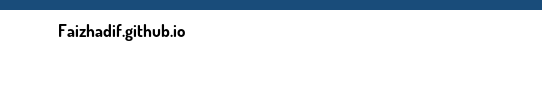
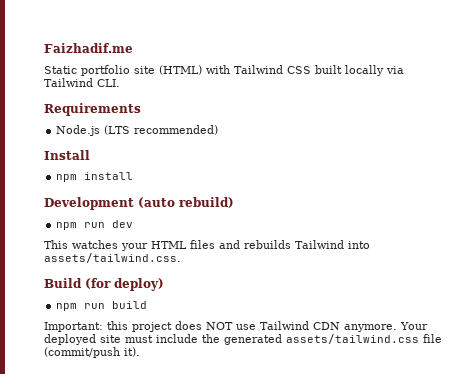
[58,24,185,41] Faizhadif.github.io -> [44,43,133,53] [44,65,404,76] [44,78,120,87] [44,103,141,116] [56,125,219,136] [44,150,90,160] [56,172,134,182] [44,197,234,210] [56,220,134,230] [44,240,370,251] [44,253,181,263] [44,278,164,291] [56,301,148,311] [44,321,428,332] [44,334,442,345] [44,347,140,358] Faizhadif.me // Static portfolio site (HTML) with Tailwind CSS built locally via Tailwind CLI. // Requirements // Node.js (LTS recommended) // Install // npm install // Development (auto rebuild) // npm run dev // This watches your HTML files and rebuilds Tailwind into assets/tailwind.css. // Build (for deploy) // npm run build // Important: this project does NOT use Tailwind CDN anymore. Your deployed site must include the generated assets/tailwind.css file (commit/push it).

